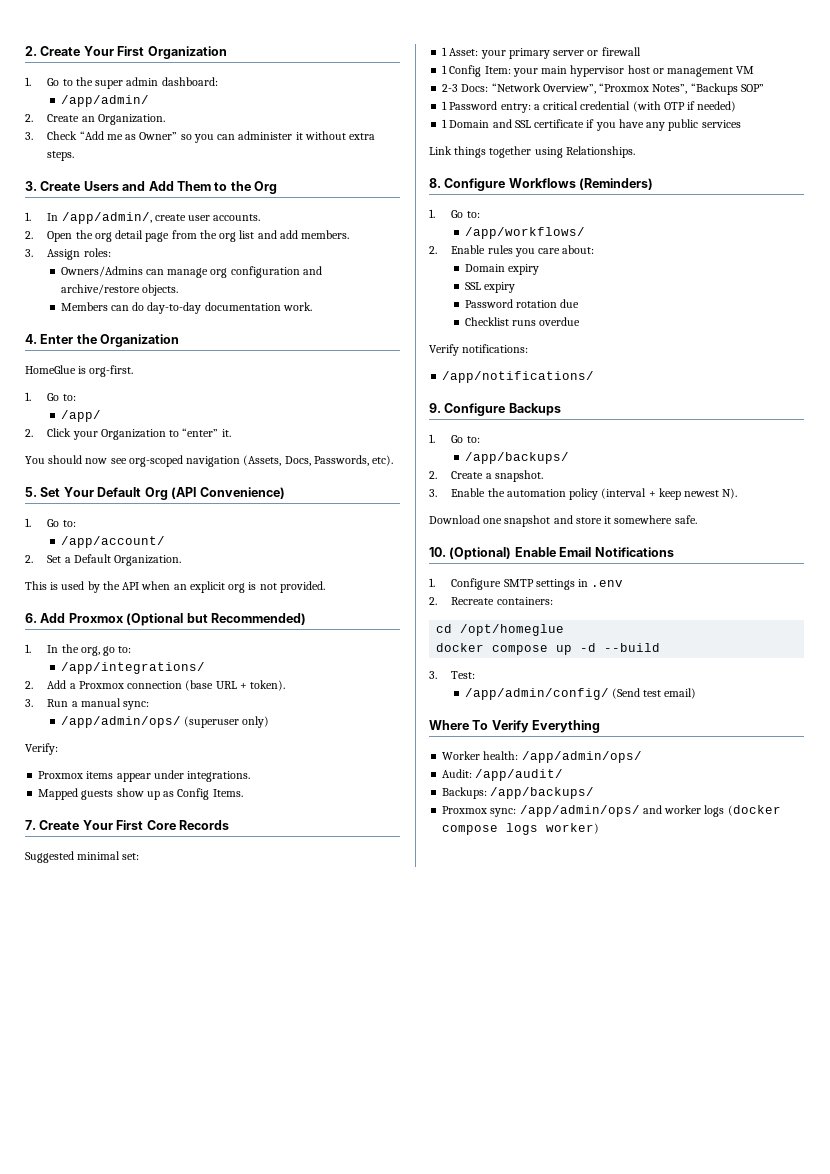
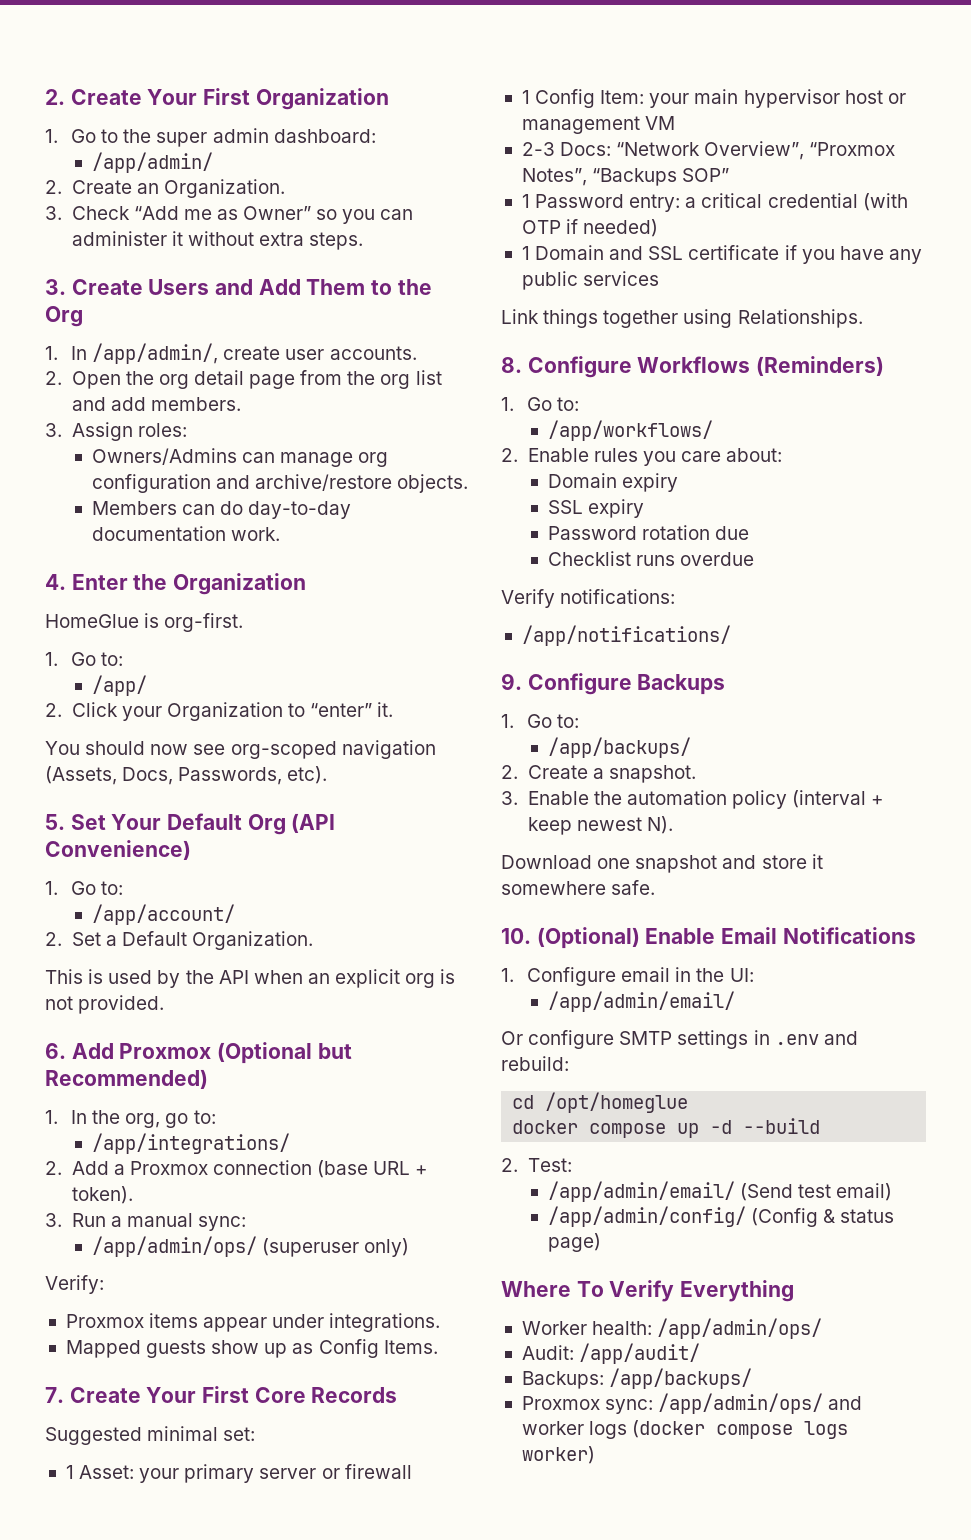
(502, 584) none -> [621,967,754,982] [547,991,735,1012] [501,1030,615,1049] email in the UI: // /app/admin/email/ // Or configure
[429,597,553,605] // 2. Recreate containers: -> [823,1031,858,1045] [501,1056,569,1071] and rebuild:
[429,671,437,679] 3. -> [501,1158,518,1172] 2.
[464,688,609,700] /app/admin/config/ -> [547,1181,735,1202] /app/admin/email/
(697, 693) none -> [547,1206,895,1227] [547,1233,601,1252] // /app/admin/config/ (Config & status page)

